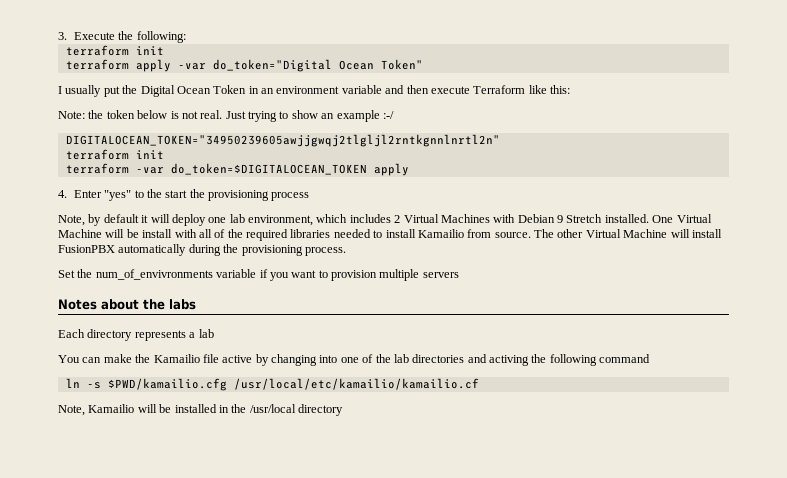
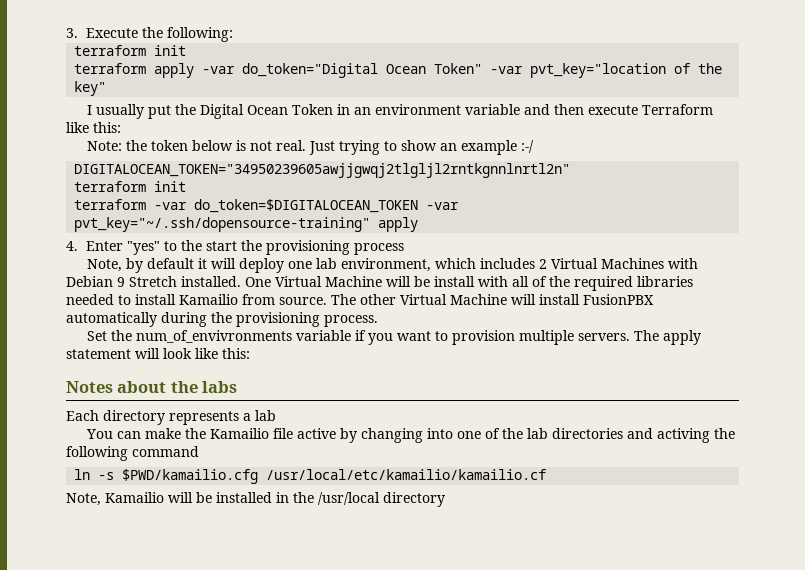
(423, 64) none -> [490,63,723,78] [74,81,107,96] -var pvt_key="location of the key"
(367, 169) none -> [426,202,460,210] [74,217,371,232] -var pvt_key="~/.ssh/dopensource-training"
[422,272,459,278] servers -> [578,330,702,345] [66,348,250,359] servers. The apply statement will look like this:

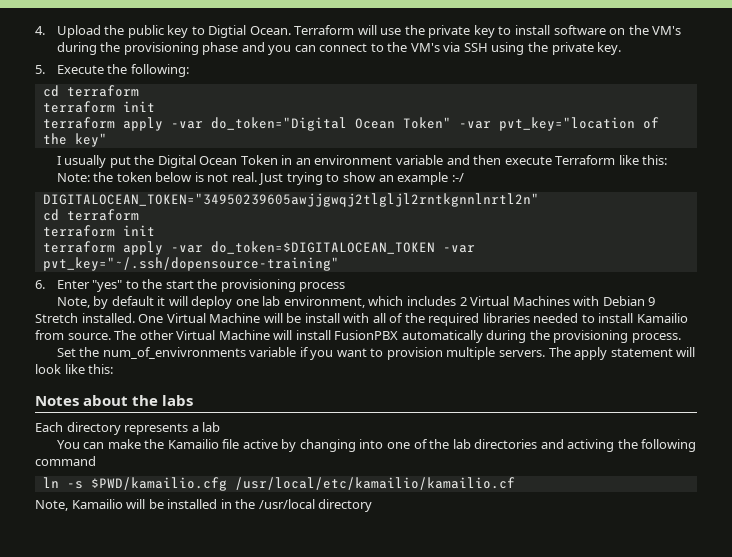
[66,28,78,38] 3. -> [35,25,682,38] [56,42,622,55] [35,65,45,74] 4. Upload the public key to Digtial Ocean. Terraform will use the private key to install software on the VM's during the provisioning phase and you can connect to the VM's via SSH using the private key. // 5.
(233, 34) none -> [42,85,139,97] // cd terraform
[74,181,187,192] [74,199,147,210] // terraform init // terraform -> [42,209,139,221] [42,225,155,237] [42,241,163,255] // cd terraform // terraform init // terraform apply
[378,217,419,232] [66,241,78,251] apply // 4. -> [35,280,45,289] // 6.

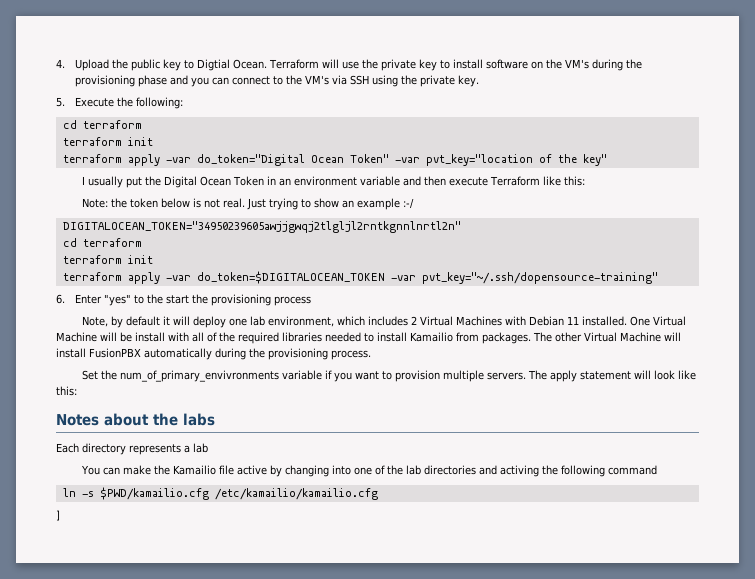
[648,297,656,306] [35,313,78,323] 9 Stretch -> [566,316,579,325] 11
[67,333,111,340] source. -> [482,332,531,344] packages.
[102,347,246,359] num_of_envivronments -> [119,370,279,382] num_of_primary_envivronments
[234,477,515,490] [35,499,373,512] /usr/local/etc/kamailio/kamailio.cf // Note, Kamailio will be installed in the /usr/local directory -> [214,488,378,500] [56,510,60,521] /etc/kamailio/kamailio.cfg // ]

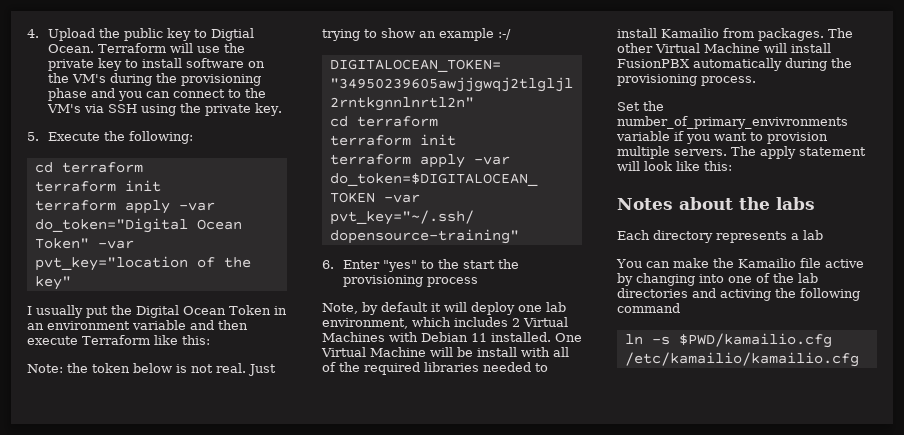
[119,370,279,382] num_of_primary_envivronments -> [617,116,848,129] number_of_primary_envivronments
[56,510,60,521] // ] -> (859, 359) none

